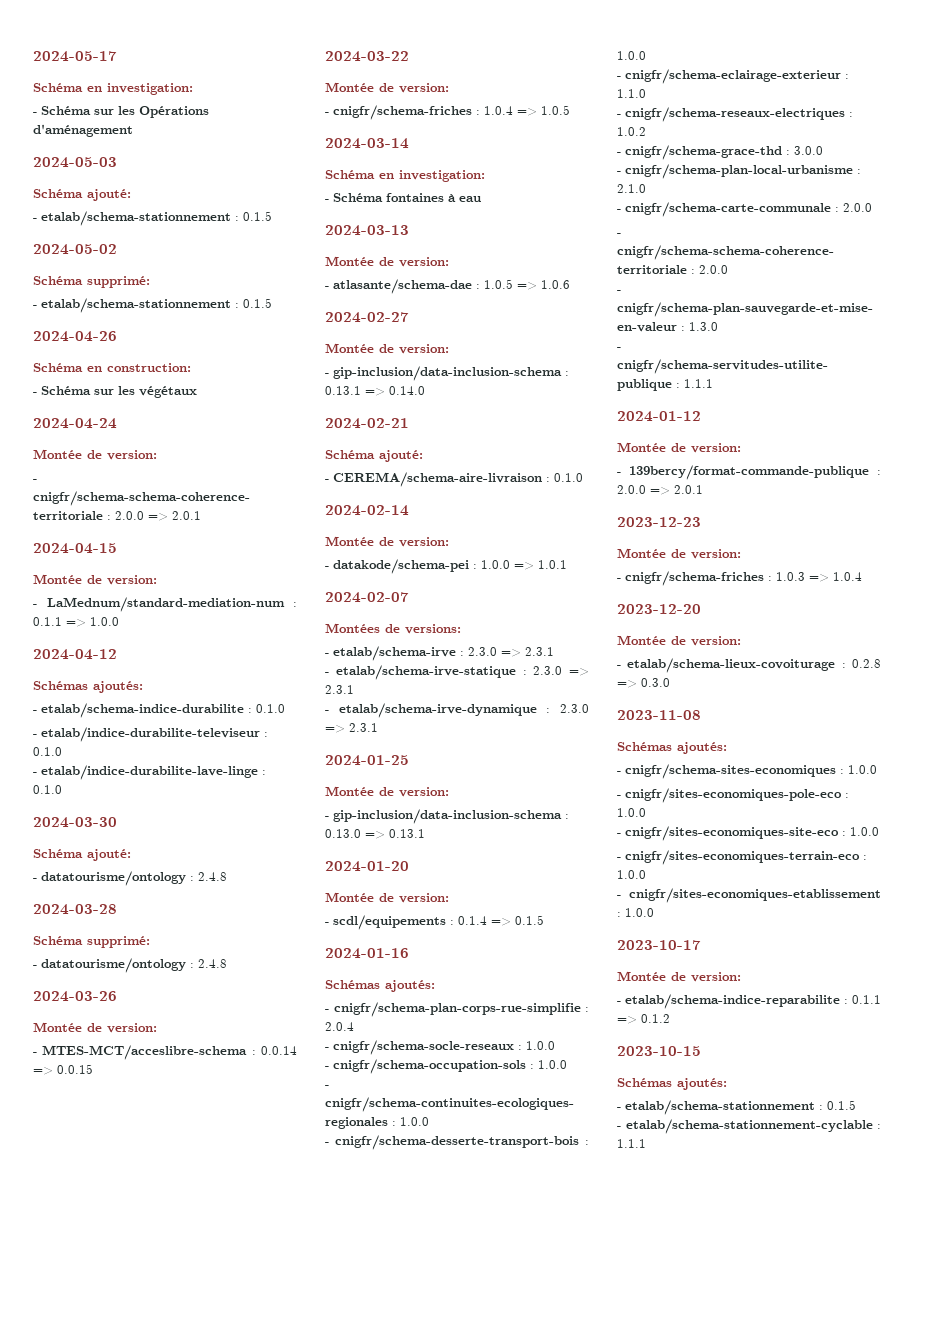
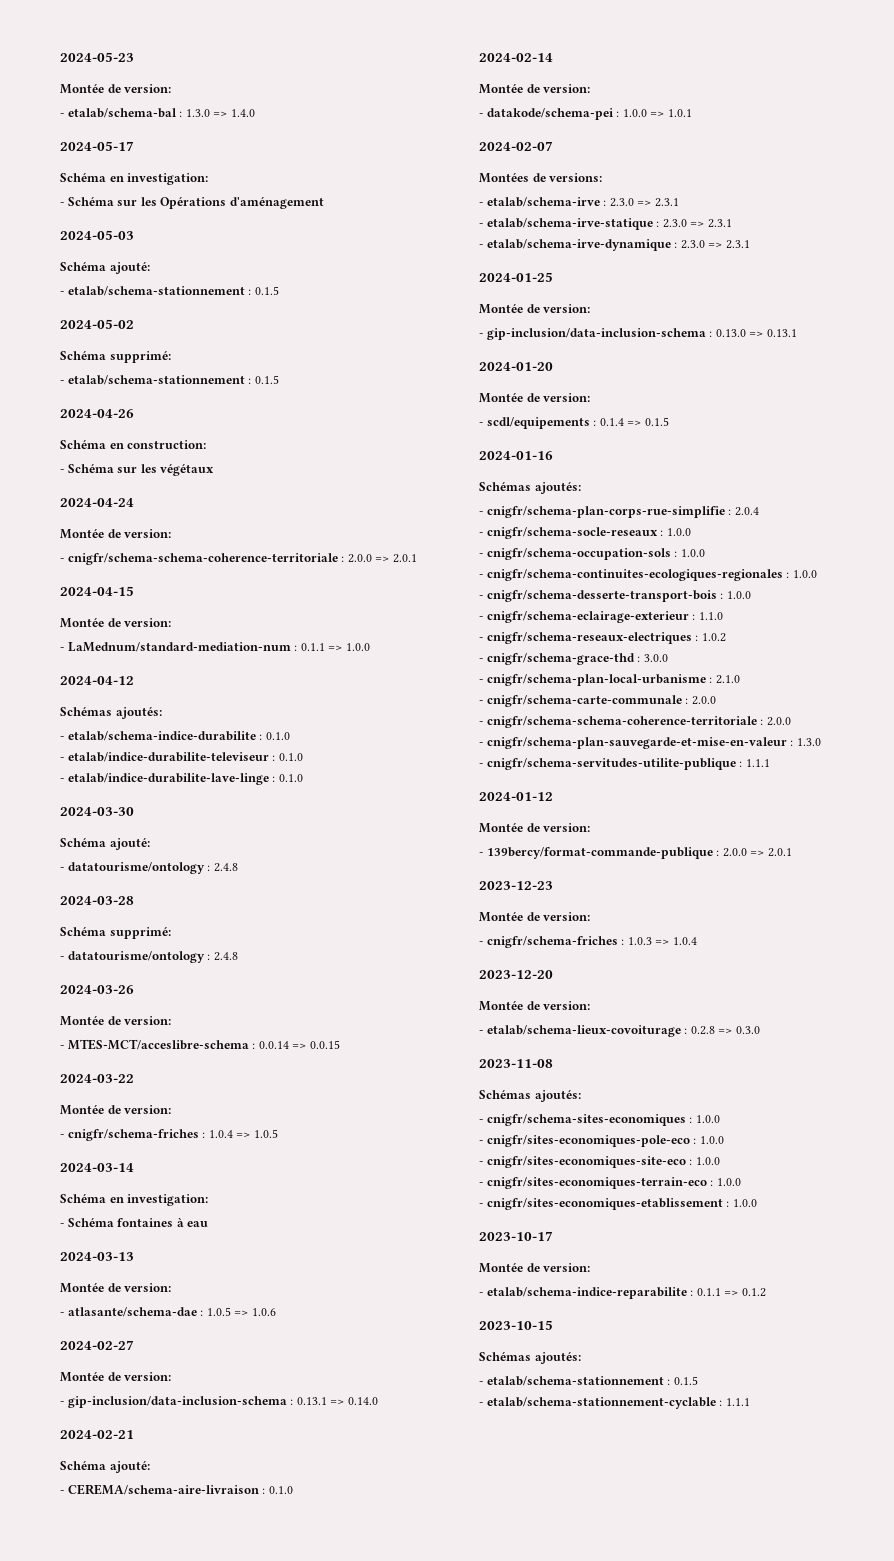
(33, 56) none -> [60,52,134,62] [60,83,172,94] [60,108,255,118] 2024-05-23 // Montée de version: // - etalab/schema-bal : 1.3.0 => 1.4.0 //

